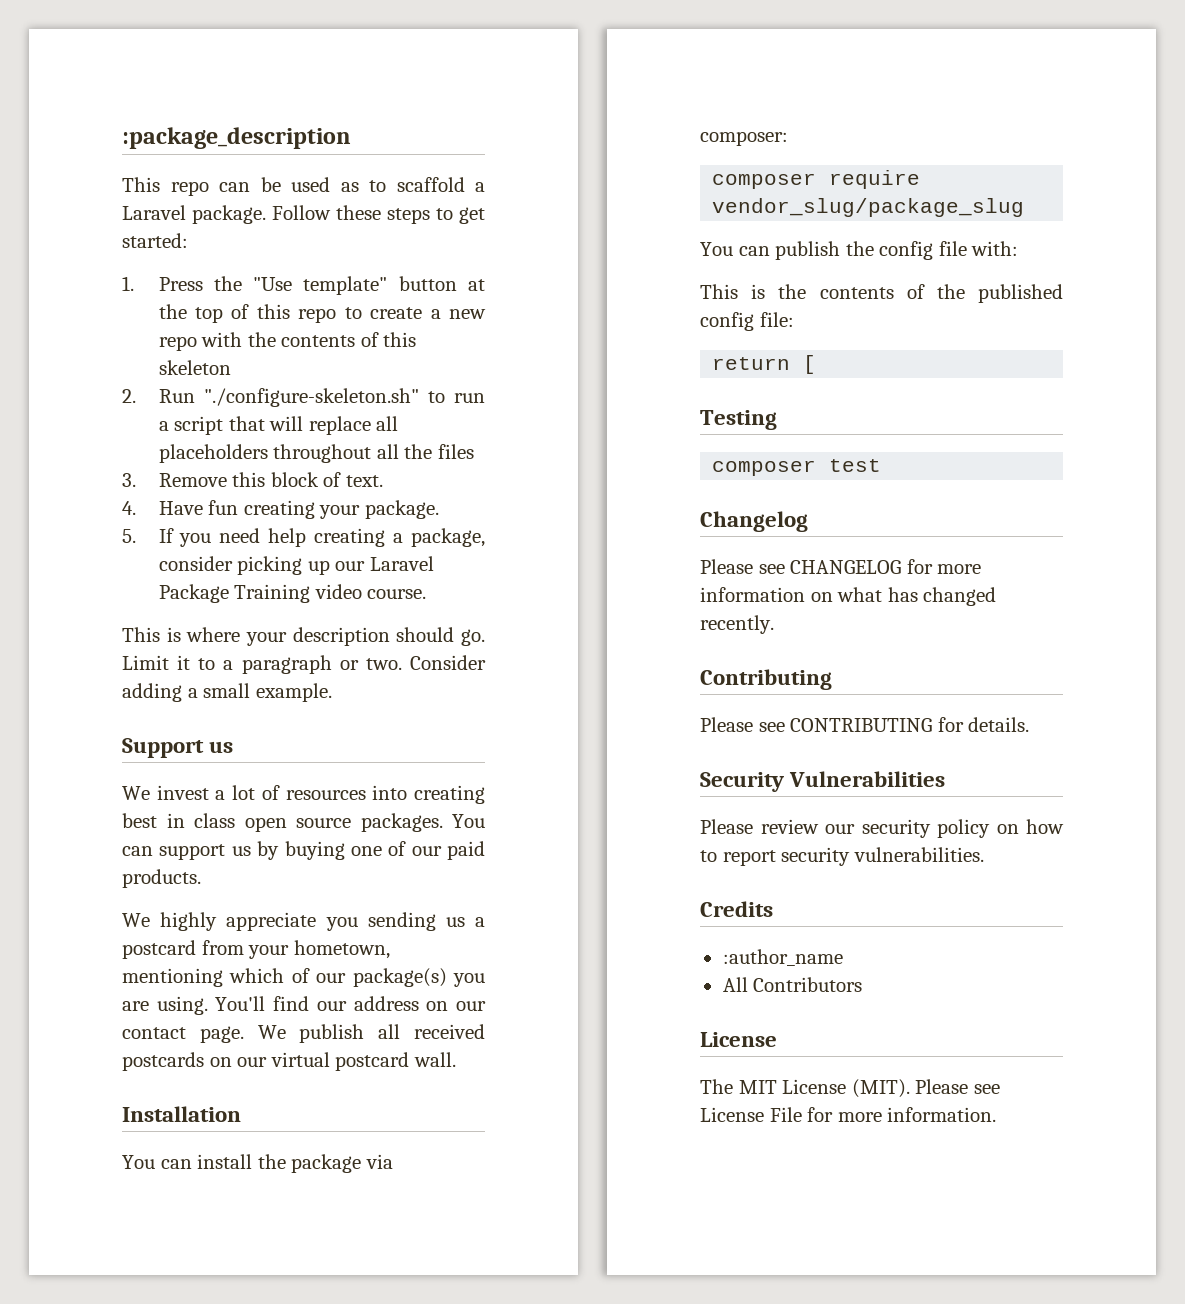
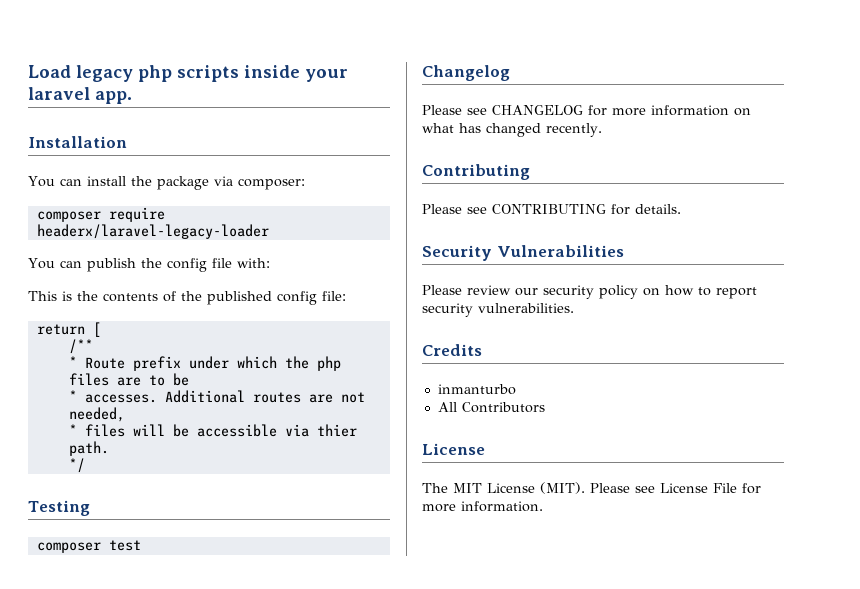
[122,127,351,149] [122,177,485,196] [122,205,485,224] [122,233,188,248] [122,276,485,295] [158,304,487,323] [158,332,417,351] [158,360,231,375] [122,388,485,407] [158,416,399,435] [158,444,474,463] [122,472,383,487] [122,500,439,519] [122,528,485,547] [158,556,434,575] [158,584,427,603] [122,627,485,646] [122,655,486,674] [122,683,332,702] [122,738,234,758] [122,785,486,804] [122,813,485,832] [122,841,485,860] [122,869,201,888] [122,912,486,931] [122,940,390,959] [122,968,485,987] [122,996,487,1015] [122,1024,485,1043] [122,1052,456,1071] :package_description // This repo can be used as to scaffold a Laravel package. Follow these steps to get started: // 1. Press the "Use template" button at the top of this repo to create a new repo with the contents of this skeleton // 2. Run "./configure-skeleton.sh" to run a script that will replace all placeholders throughout all the files // 3. Remove this block of text. // 4. Have fun creating your package. // 5. If you need help creating a package, consider picking up our Laravel Package Training video course. // This is where your description should go. Limit it to a paragraph or two. Consider adding a small example. // Support us // We invest a lot of resources into creating best in class open source packages. You can support us by buying one of our paid products. // We highly appreciate you sending us a postcard from your hometown, mentioning which of our package(s) you are using. You'll find our address on our contact page. We publish all received postcards on our virtual postcard wall. -> [28,65,348,82] [28,87,132,104] Load legacy php scripts inside your laravel app.
[712,198,1025,217] vendor_slug/package_slug -> [36,224,269,239] headerx/laravel-legacy-loader
(817, 364) none -> [68,339,93,354] [68,356,341,371] [68,373,189,386] [68,390,365,403] [68,407,125,422] [68,424,357,437] [68,441,109,456] [68,458,85,473] // /** // * Route prefix under which the php files are to be // * accesses. Additional routes are not needed, // * files will be accessible via thier path. // */
[722,949,843,966] :author_name -> [437,384,516,395] inmanturbo

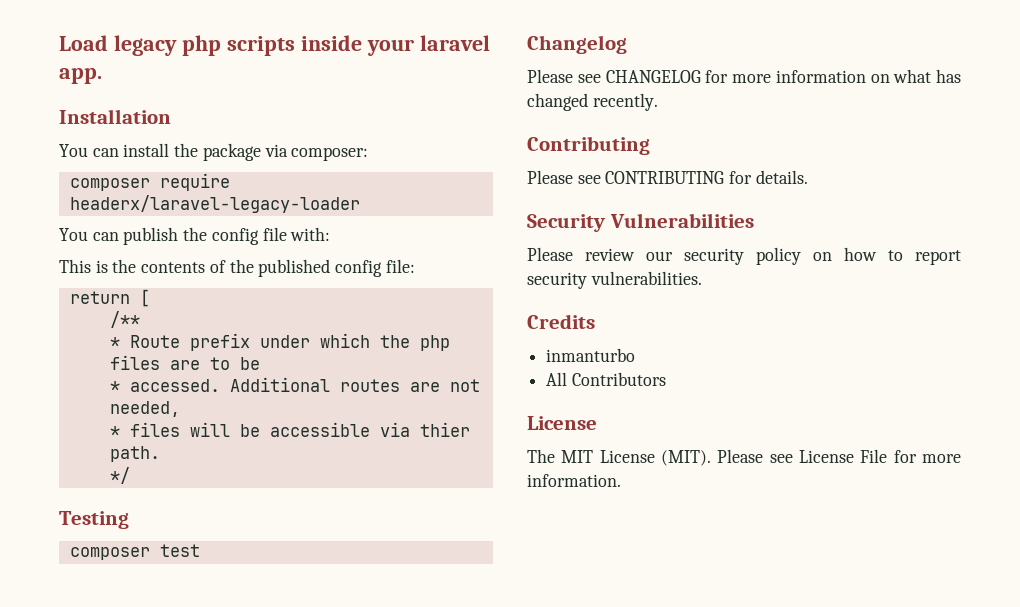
[84,394,157,403] accesses. -> [129,379,220,392] accessed.

